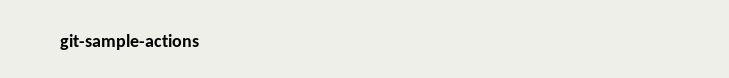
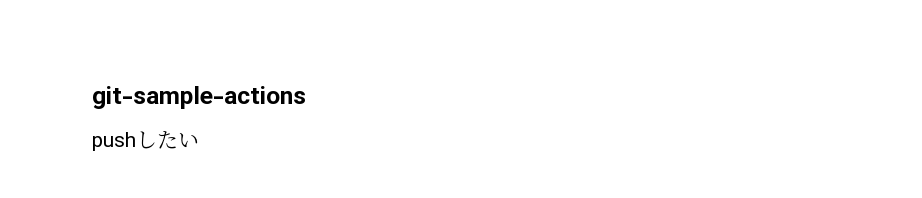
(199, 42) none -> [92,130,199,151] // pushしたい

